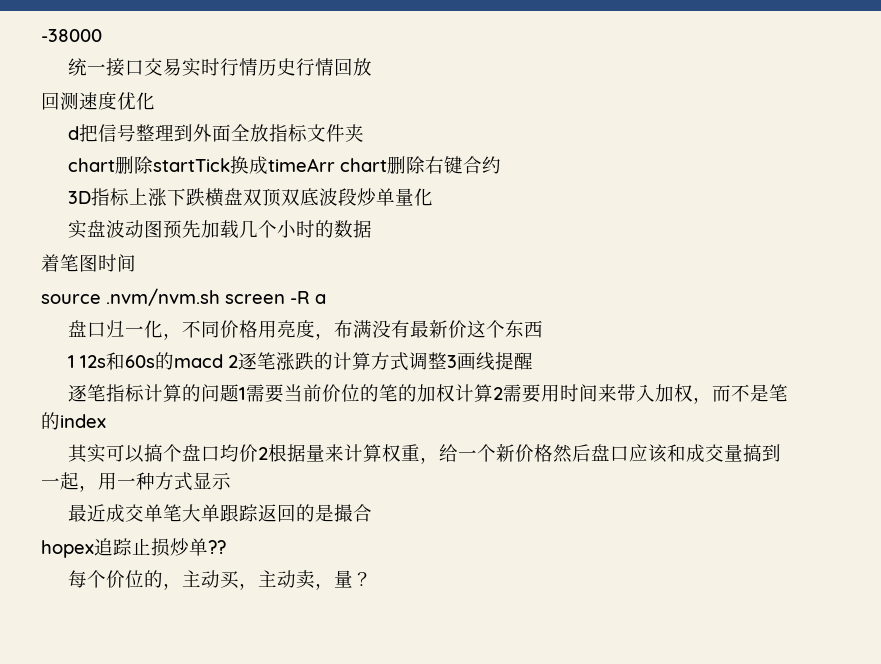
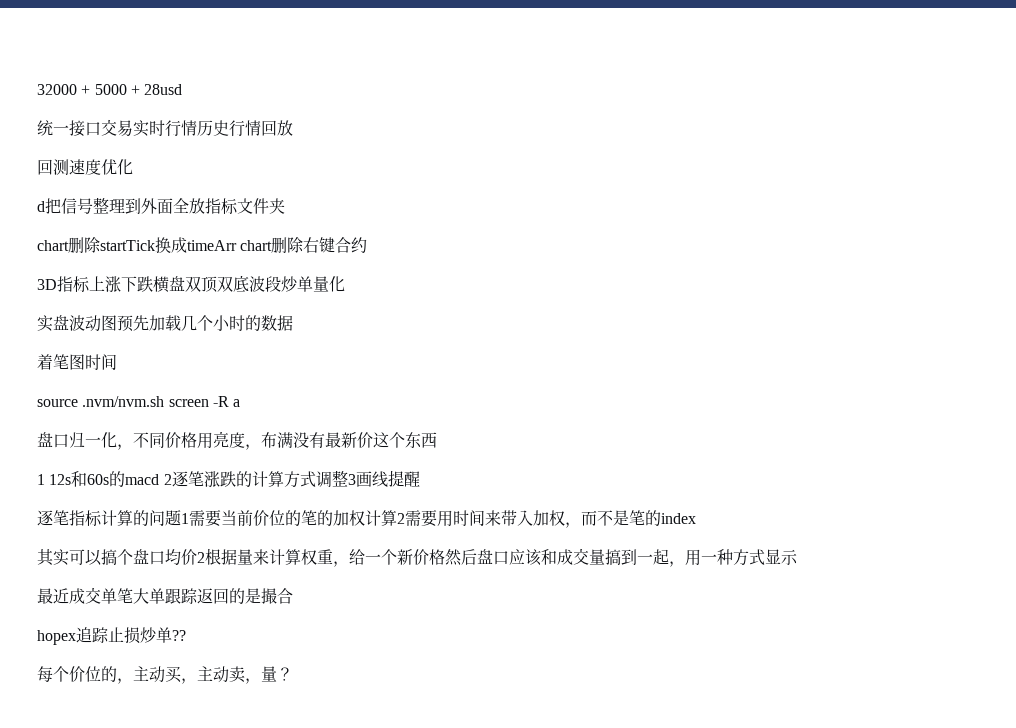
[41,29,102,42] -38000 -> [37,84,183,95] 32000 + 5000 + 28usd

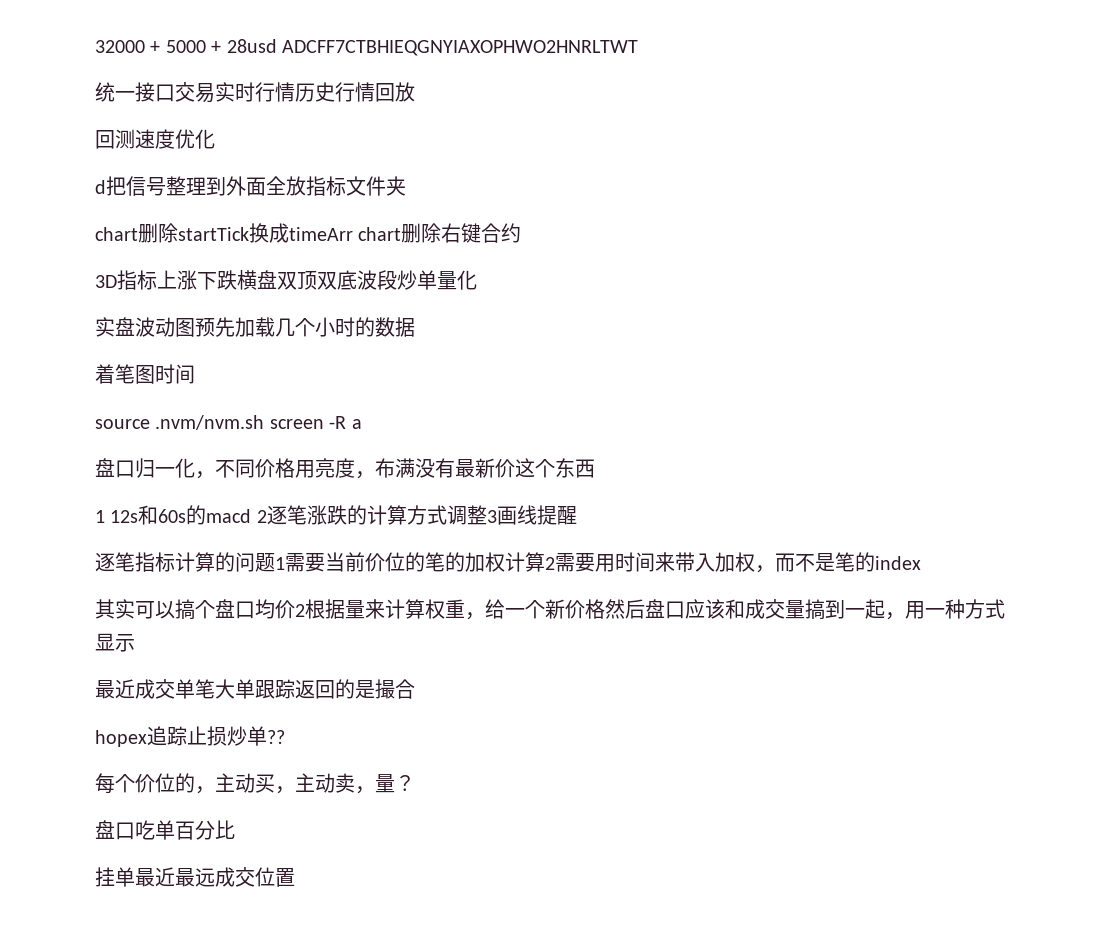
(183, 89) none -> [282,40,638,56] ADCFF7CTBHIEQGNYIAXOPHWO2HNRLTWT
(293, 674) none -> [95,820,235,840] [95,867,295,887] // 盘口吃单百分比 // 挂单最近最远成交位置

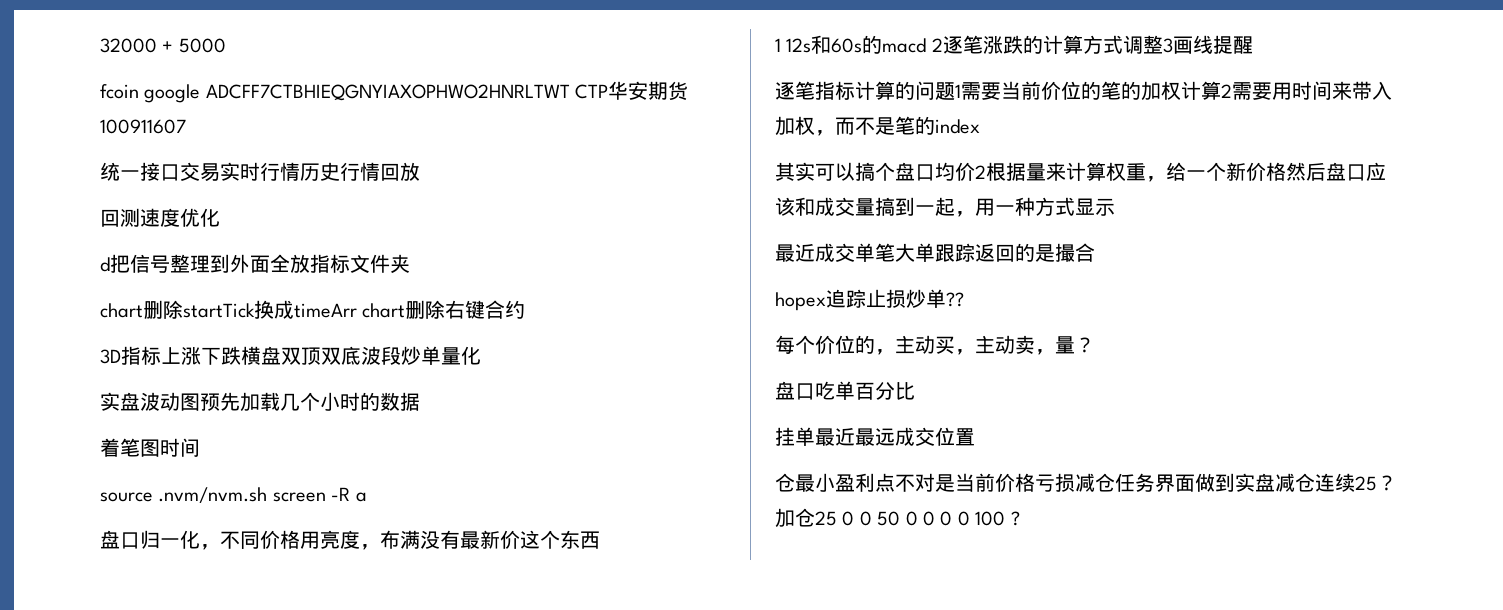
[211,39,277,53] + 28usd -> [100,84,201,103] // fcoin google
(638, 48) none -> [575,81,689,101] [100,119,186,134] CTP华安期货100911607
(295, 877) none -> [775,473,1397,492] [775,508,1020,528] // 仓最小盈利点不对是当前价格亏损减仓任务界面做到实盘减仓连续25？加仓25 0 0 50 0 0 0 0 100 ?

